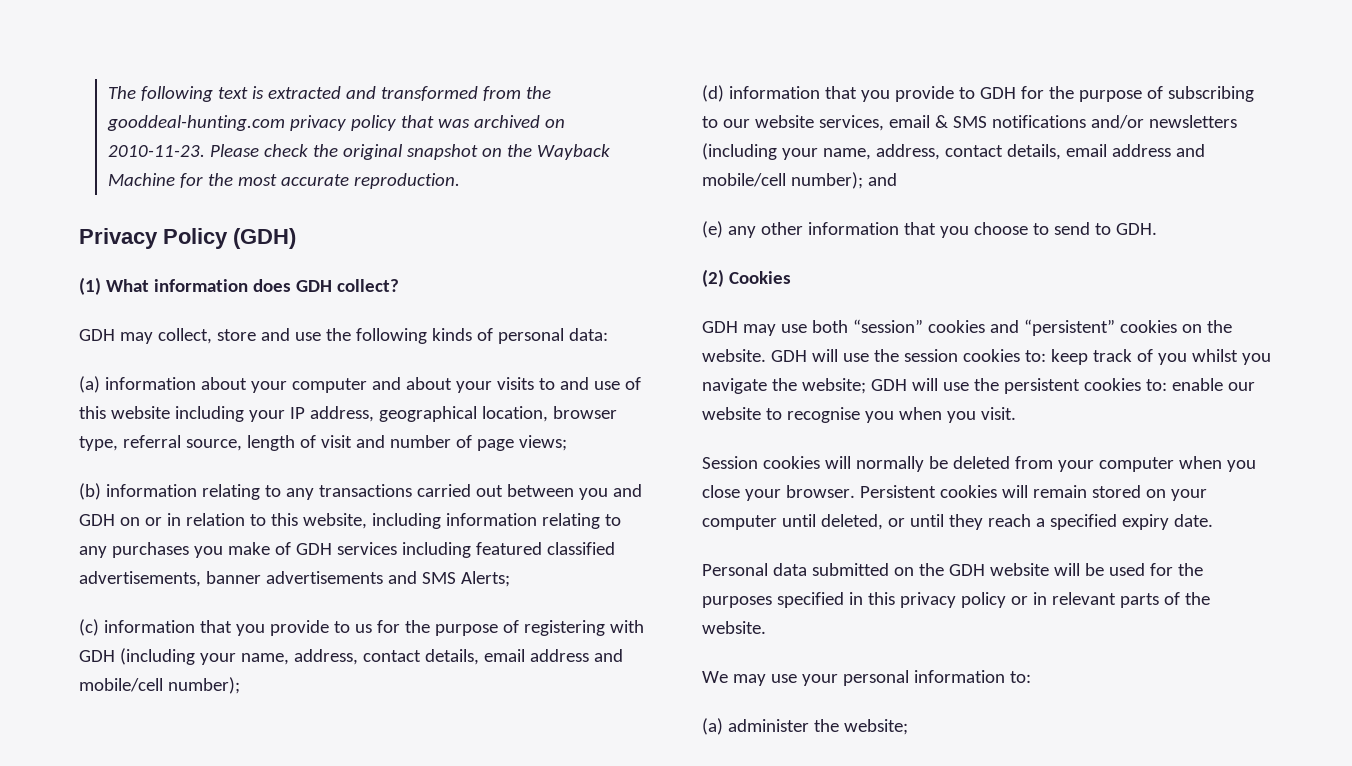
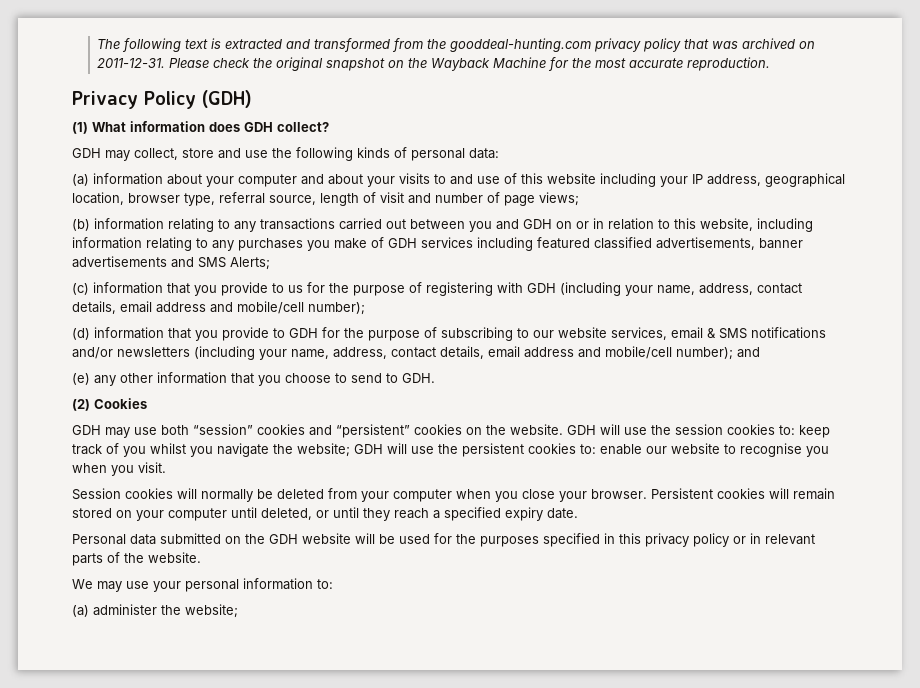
[107,145,205,157] 2010-11-23. -> [96,58,165,68] 2011-12-31.

